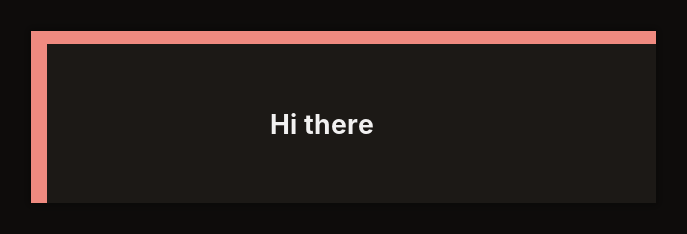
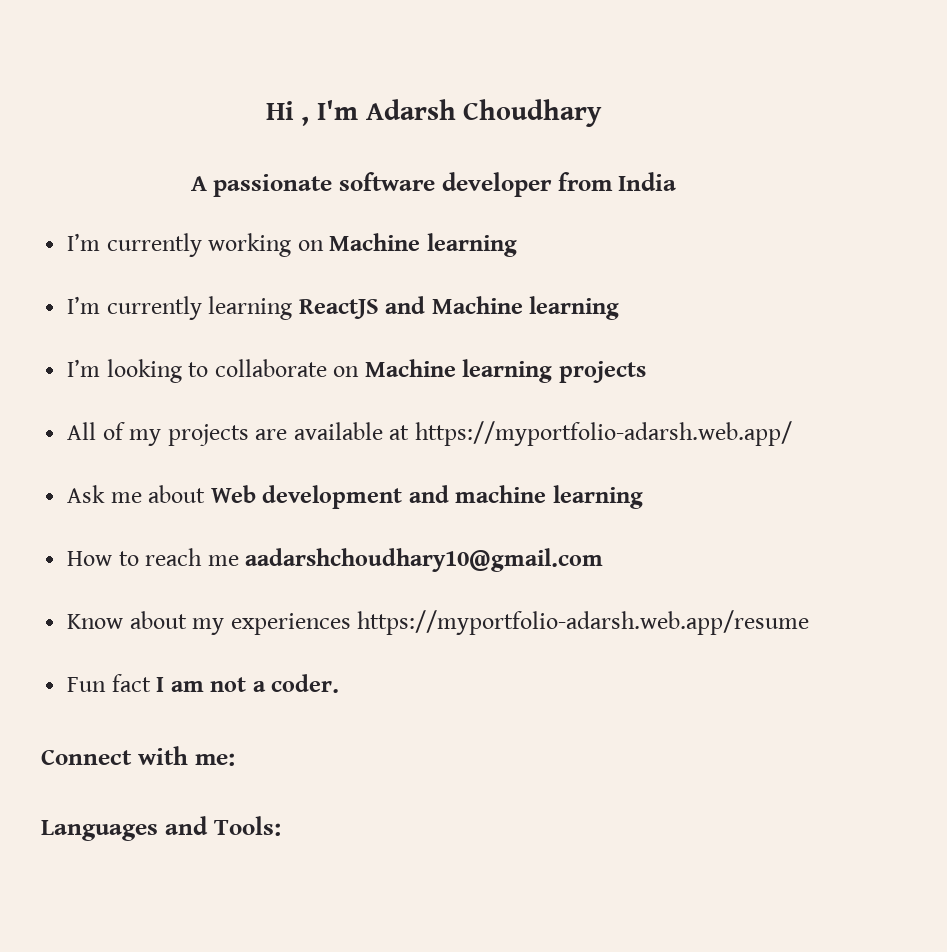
[304,114,375,134] there -> [301,99,603,127] [190,172,677,197] [67,233,517,257] [67,296,620,320] [67,359,646,383] [67,421,792,446] [67,485,643,509] [67,548,604,572] [67,610,810,635] [67,674,340,693] [41,746,235,766] [41,816,281,841] , I'm Adarsh Choudhary // A passionate software developer from India // I’m currently working on Machine learning // I’m currently learning ReactJS and Machine learning // I’m looking to collaborate on Machine learning projects // All of my projects are available at https://myportfolio-adarsh.web.app/ // Ask me about Web development and machine learning // How to reach me aadarshchoudhary10@gmail.com // Know about my experiences https://myportfolio-adarsh.web.app/resume // Fun fact I am not a coder. // Connect with me: // Languages and Tools:

